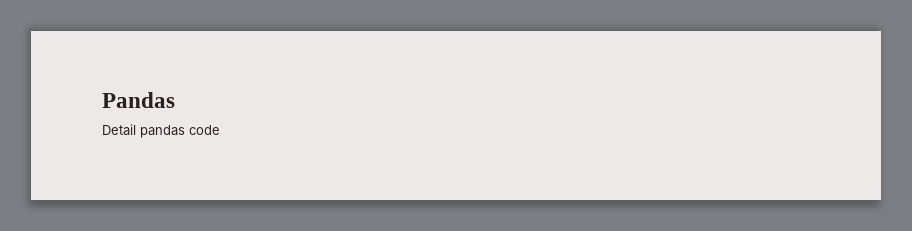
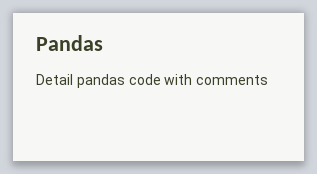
(220, 130) none -> [164,74,269,85] with comments

